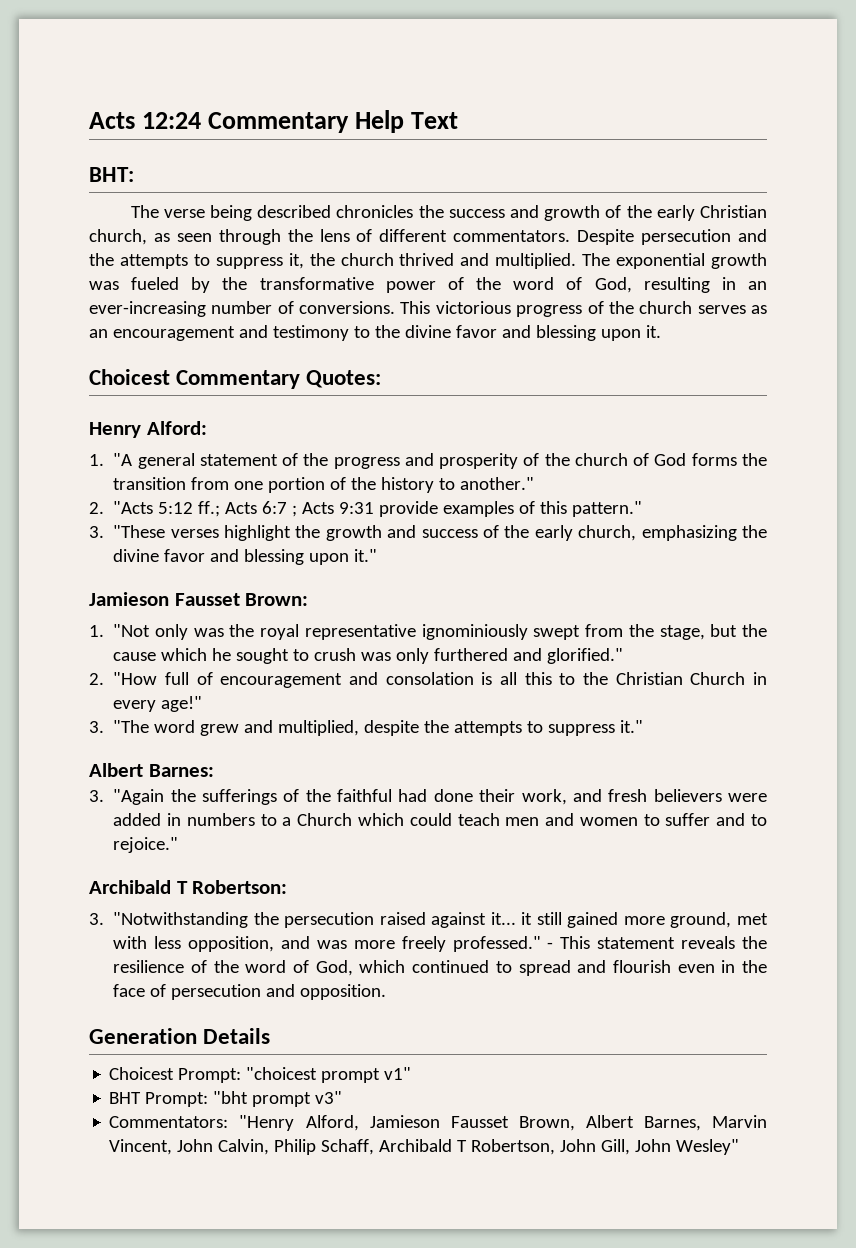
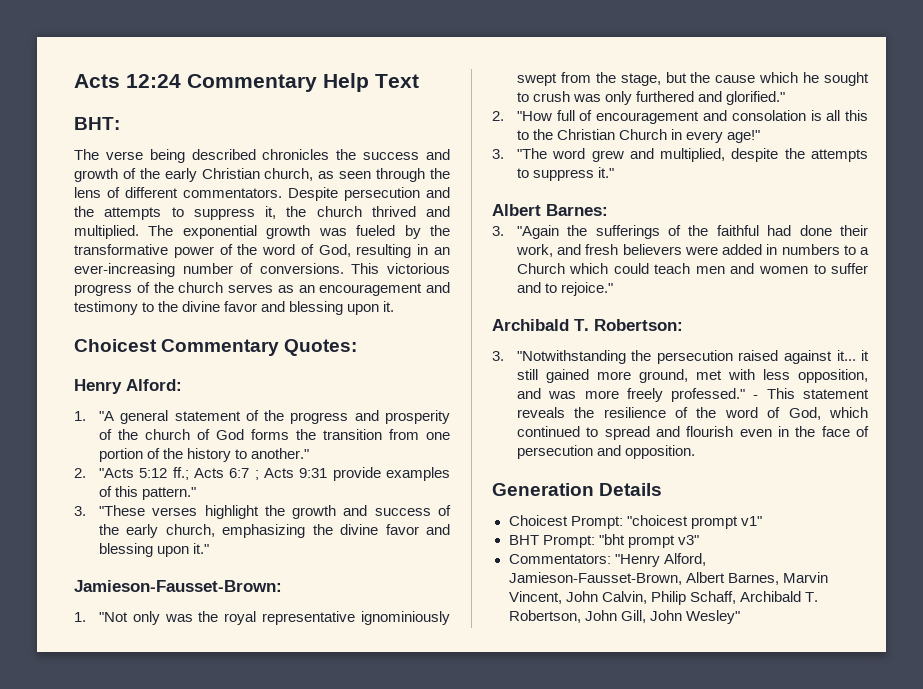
[89,592,309,606] Jamieson Fausset Brown: -> [74,580,282,592] Jamieson-Fausset-Brown:
[176,881,188,894] T -> [574,319,589,331] T.
[369,1115,575,1131] Jamieson Fausset Brown, -> [508,572,682,585] Jamieson-Fausset-Brown,
[457,1140,468,1152] T -> [804,592,818,602] T.

